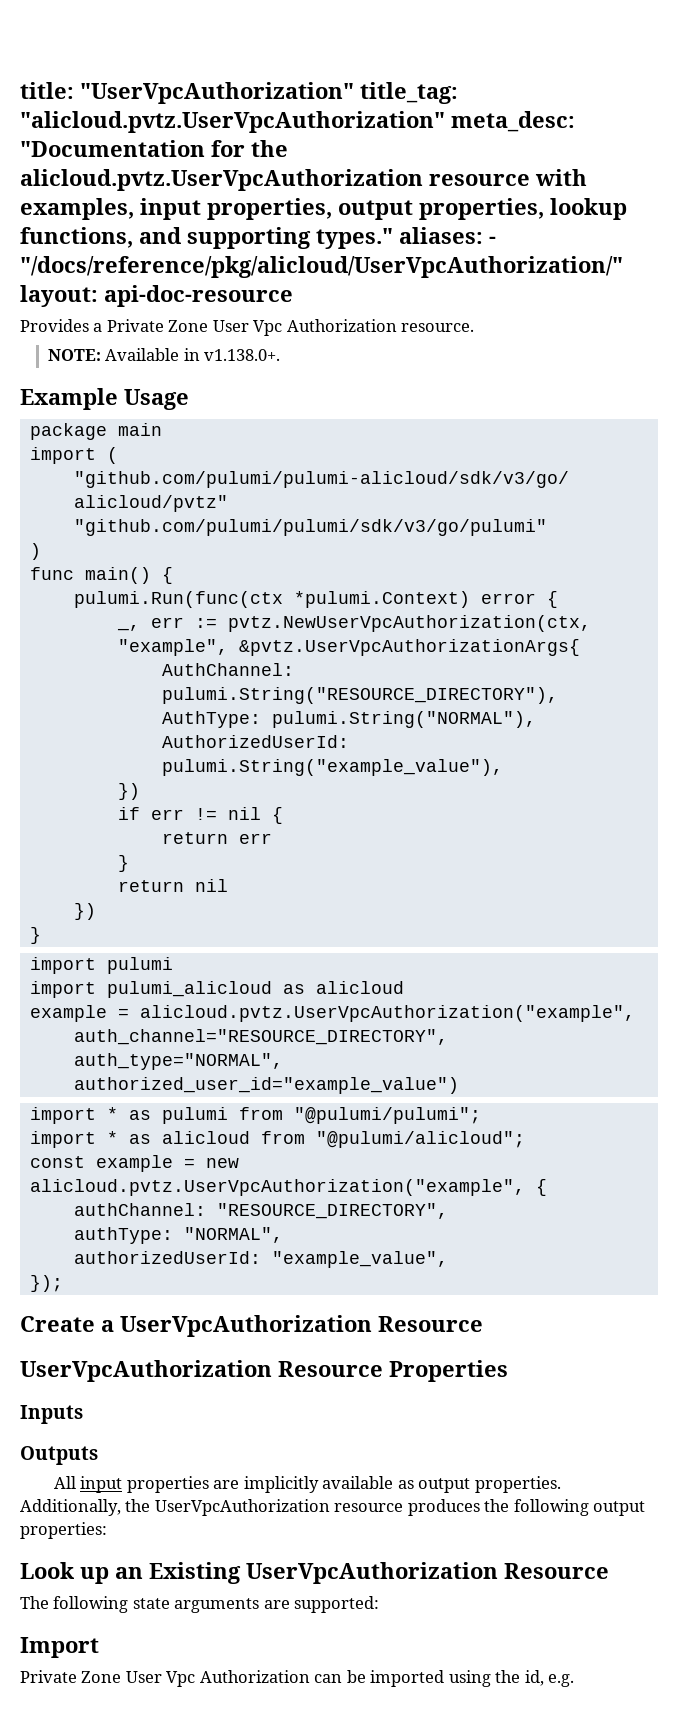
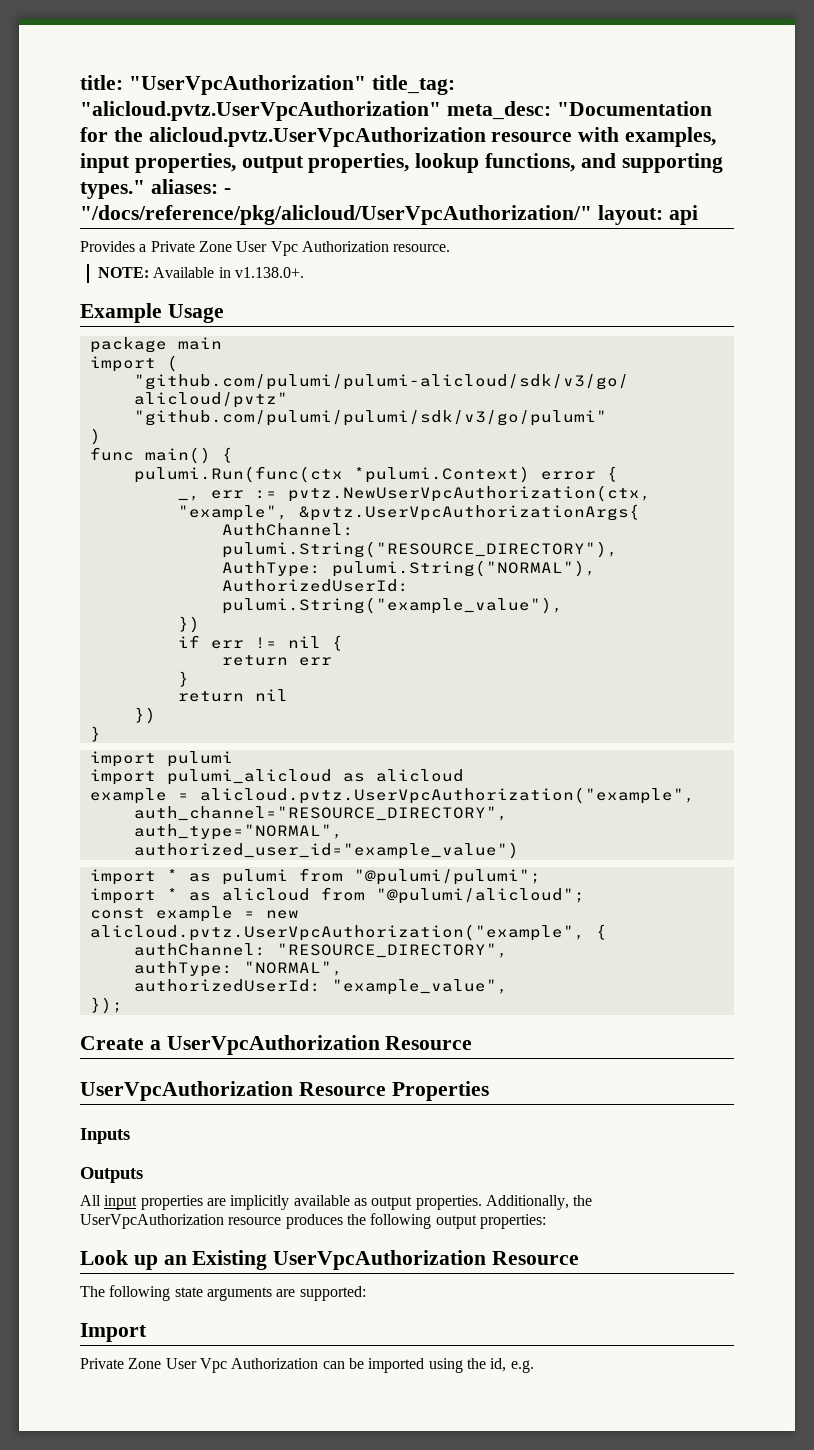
[104,285,293,307] api-doc-resource -> [668,205,698,225] api

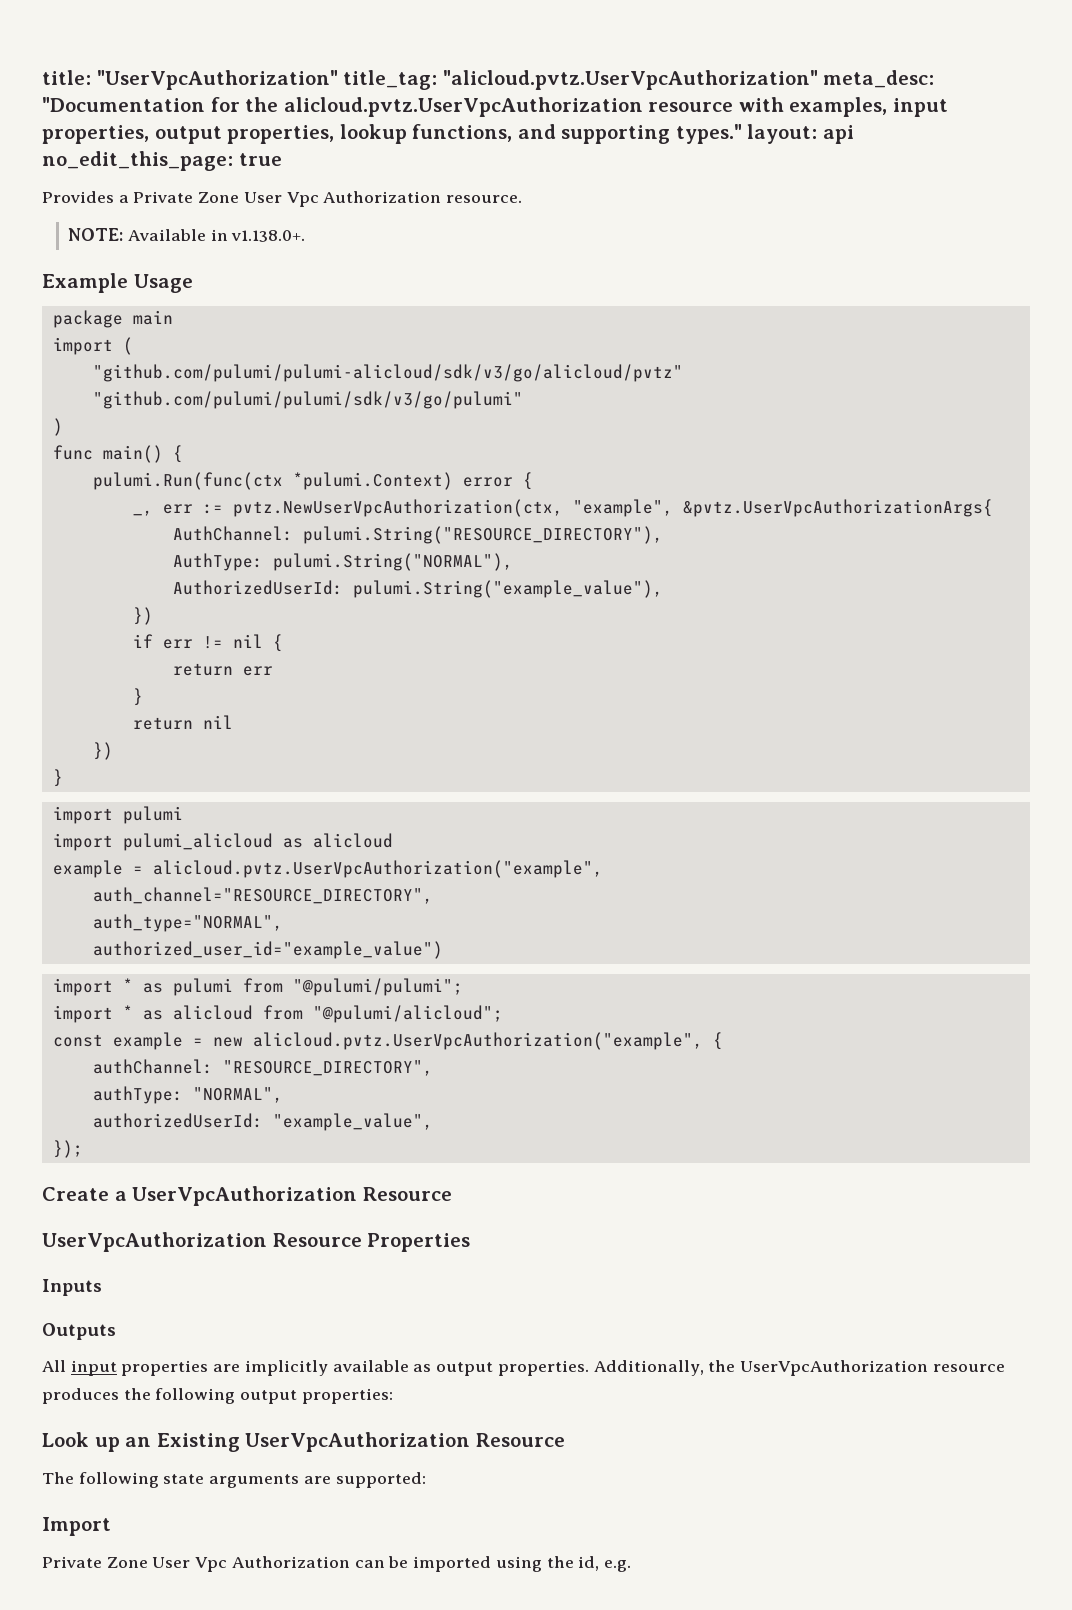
[150,179,231,194] [80,205,592,225] aliases: - "/docs/reference/pkg/alicloud/UserVpcAuthorization/" -> (742, 134) none
(698, 215) none -> [42,151,282,171] no_edit_this_page: true

